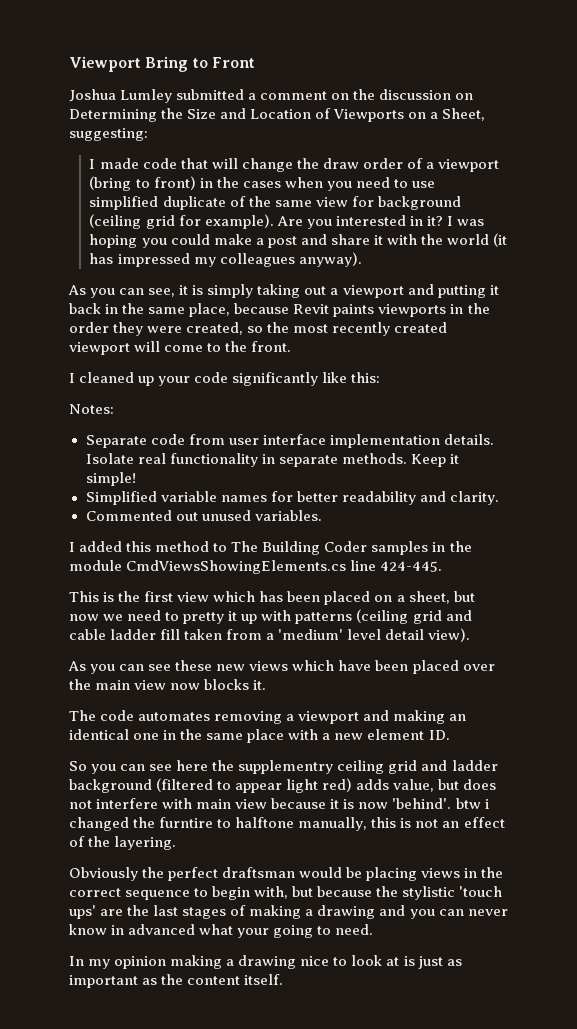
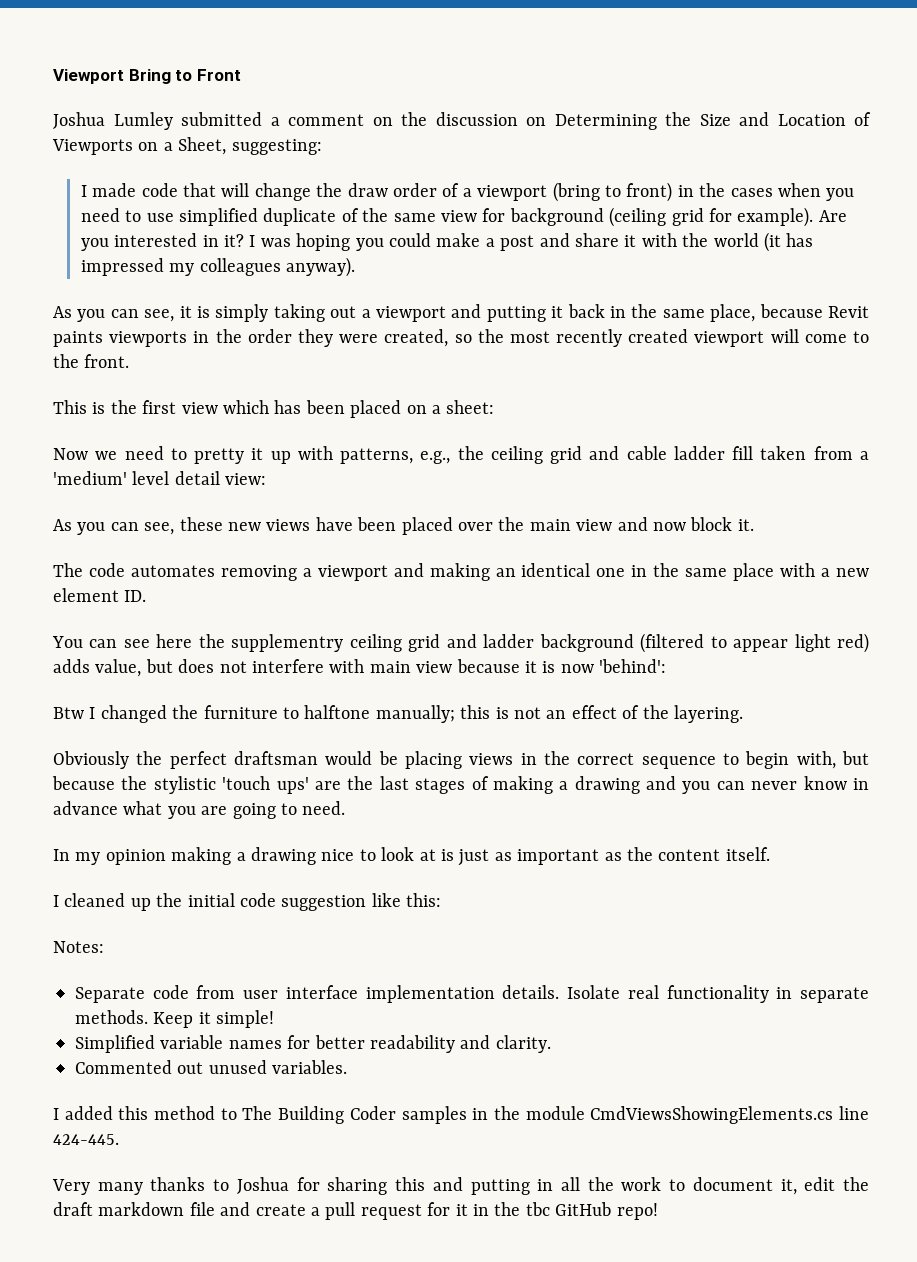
(292, 346) none -> [53,400,495,418] [53,446,870,464] [53,471,267,485] [53,517,754,535] [53,563,870,581] [53,588,147,602] [52,633,869,653] [53,659,667,677] [53,705,743,723] [53,751,870,769] [52,776,870,794] [53,801,346,819] [53,847,770,866] // This is the first view which has been placed on a sheet: // Now we need to pretty it up with patterns, e.g., the ceiling grid and cable ladder fill taken from a 'medium' level detail view: // As you can see, these new views have been placed over the main view and now block it. // The code automates removing a viewport and making an identical one in the same place with a new element ID. // You can see here the supplementry ceiling grid and ladder background (filtered to appear light red) adds value, but does not interfere with main view because it is now 'behind': // Btw I changed the furniture to halftone manually; this is not an effect of the layering. // Obviously the perfect draftsman would be placing views in the correct sequence to begin with, but because the stylistic 'touch ups' are the last stages of making a drawing and you can never know in advance what you are going to need. // In my opinion making a drawing nice to look at is just as important as the content itself.
[158,372,319,386] your code significantly -> [156,893,367,911] the initial code suggestion
[69,591,475,605] [69,609,472,624] [69,628,471,642] [68,660,495,674] [69,679,267,690] [69,710,467,724] [69,729,450,743] [69,760,498,774] [69,778,497,793] [69,798,489,809] [69,817,505,831] [69,836,177,850] [69,867,504,881] [69,886,503,900] [69,905,508,919] [69,924,374,938] [69,955,462,969] [69,974,284,988] This is the first view which has been placed on a sheet, but now we need to pretty it up with patterns (ceiling grid and cable ladder fill taken from a 'medium' level detail view). // As you can see these new views which have been placed over the main view now blocks it. // The code automates removing a viewport and making an identical one in the same place with a new element ID. // So you can see here the supplementry ceiling grid and ladder background (filtered to appear light red) adds value, but does not interfere with main view because it is now 'behind'. btw i changed the furntire to halftone manually, this is not an effect of the layering. // Obviously the perfect draftsman would be placing views in the correct sequence to begin with, but because the stylistic 'touch ups' are the last stages of making a drawing and you can never know in advanced what your going to need. // In my opinion making a drawing nice to look at is just as important as the content itself. -> [52,1177,869,1195] [53,1202,658,1220] Very many thanks to Joshua for sharing this and putting in all the work to document it, edit the draft markdown file and create a pull request for it in the tbc GitHub repo!

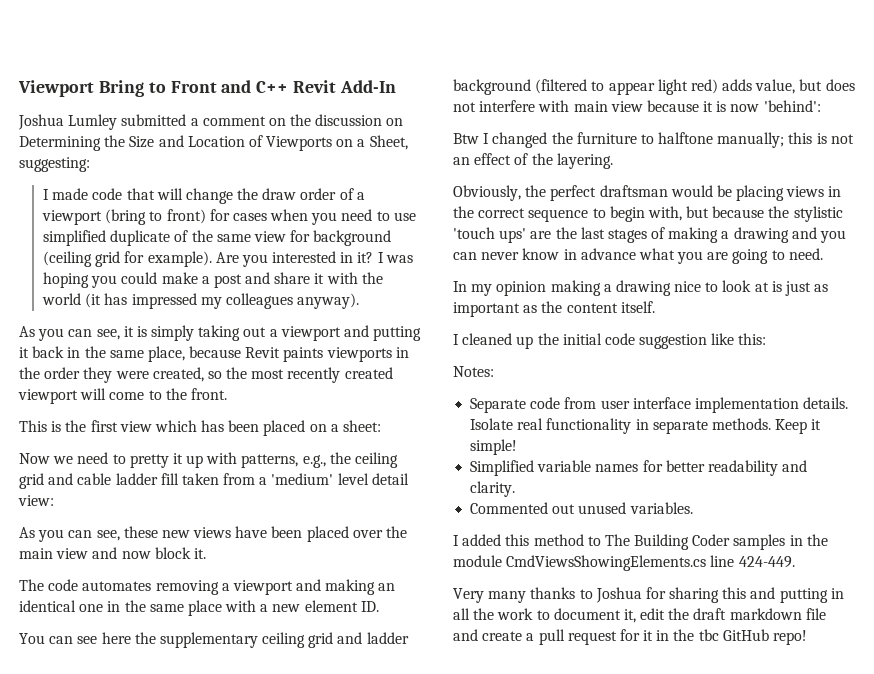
(241, 75) none -> [221,80,397,93] and C++ Revit Add-In
[677,183,726,197] in the -> [209,209,230,221] for
[231,634,344,652] supplementry -> [159,632,258,648] supplementary
[53,751,129,769] Obviously -> [453,185,521,201] Obviously,
[53,1134,119,1145] 424-445. -> [738,556,795,568] 424-449.

